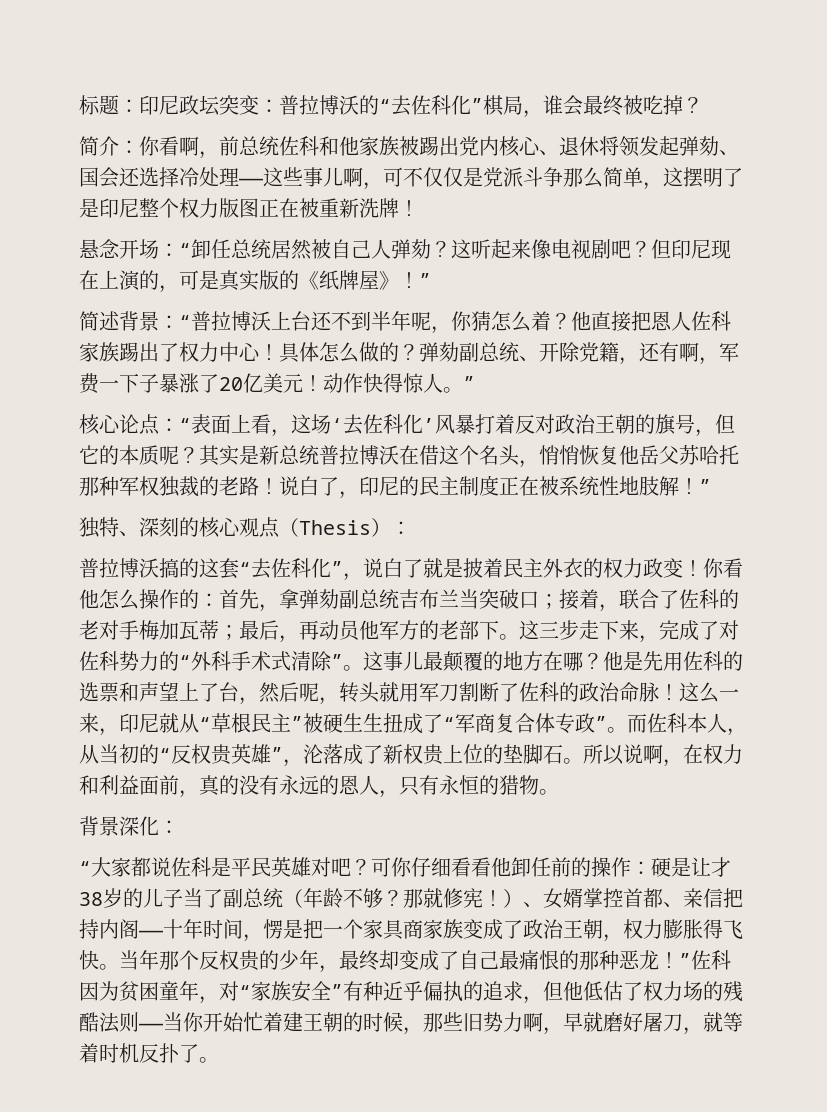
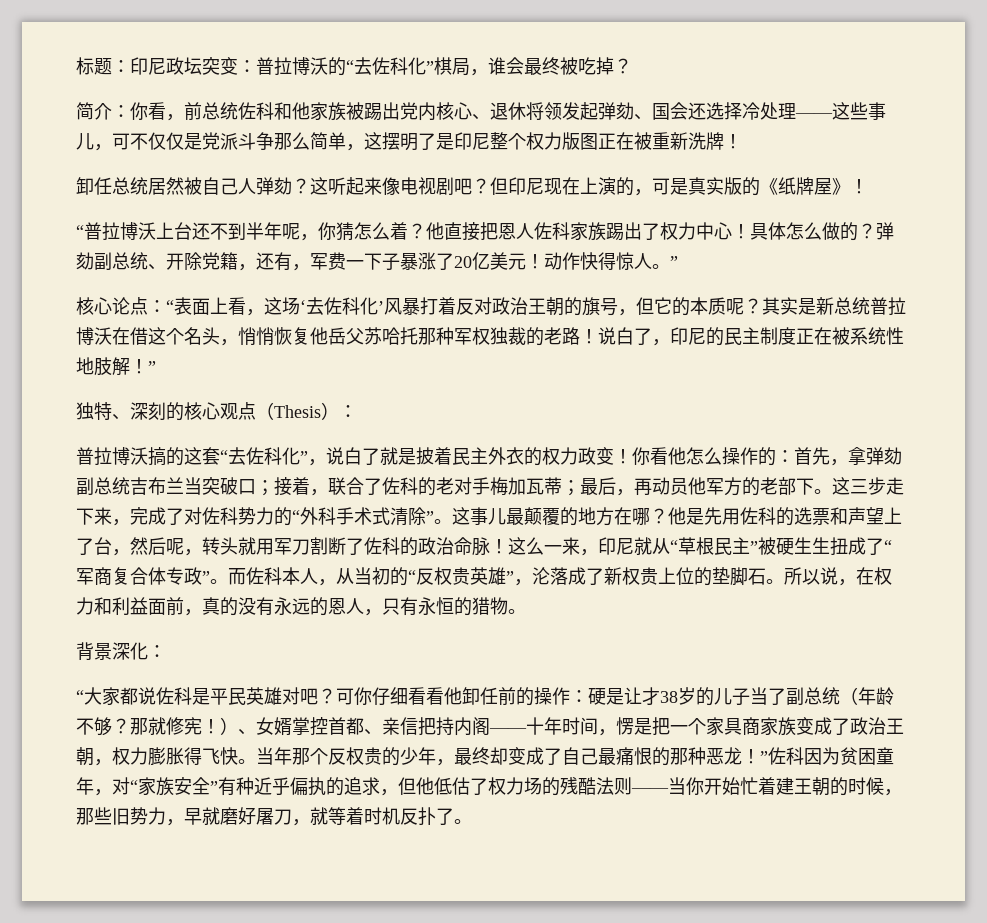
[179,136,199,156] 啊 -> (166, 111) none
[343,167,363,187] 啊 -> (94, 141) none
[79,239,191,259] 悬念开场：“ -> (742, 141) none
[419,273,431,288] [79,311,179,331] ” // 简述背景： -> (868, 186) //
[679,342,699,362] 啊 -> (292, 261) none
[643,744,663,764] 啊 -> (838, 576) none
[523,1012,543,1032] 啊 -> (166, 816) none

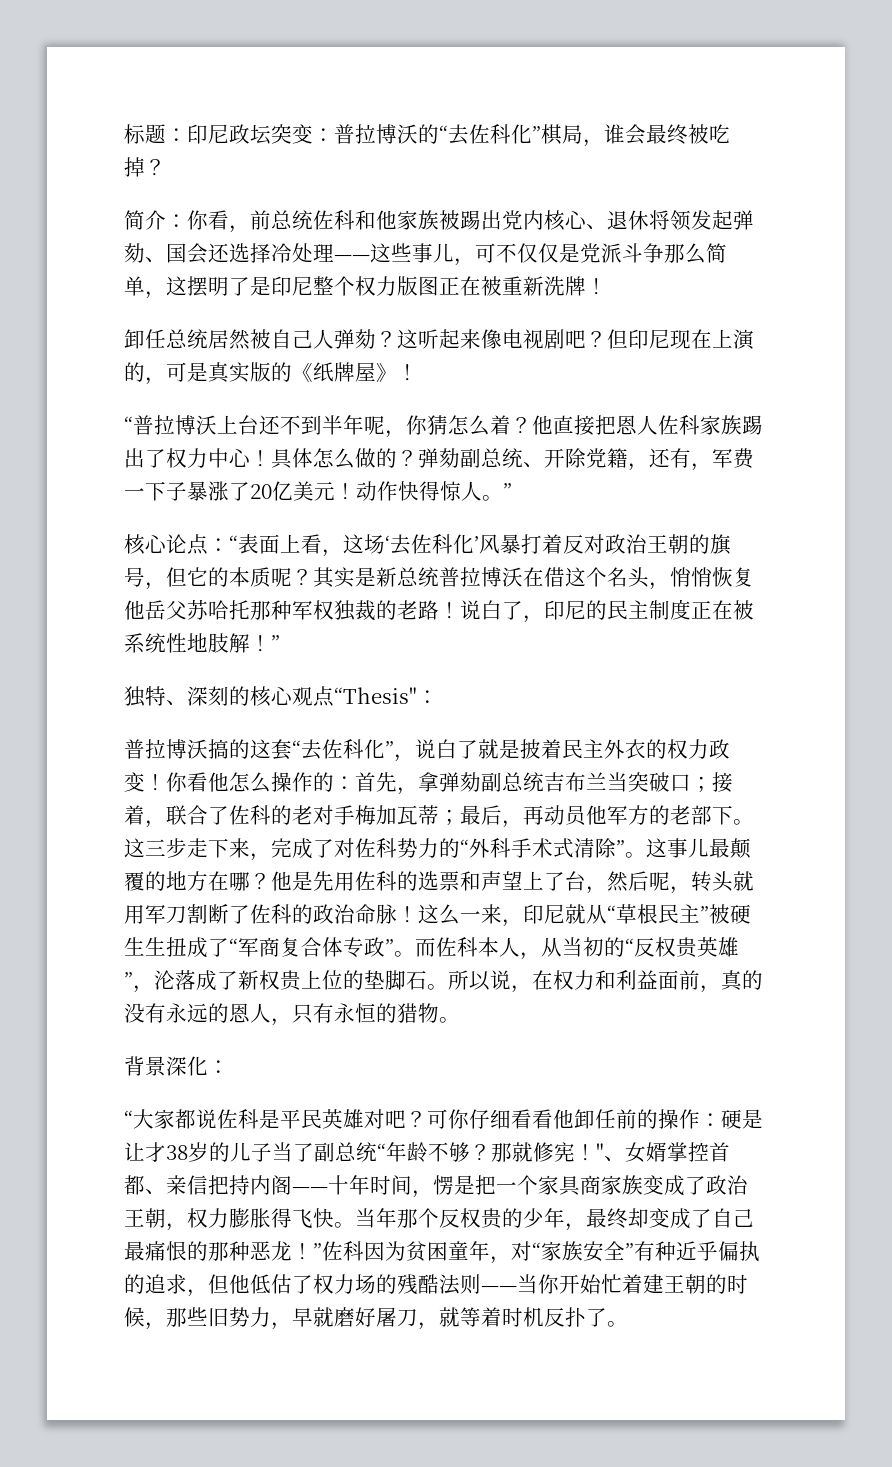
[256,402,339,420] （Thesis） -> [334,687,417,704] “Thesis"
[840,687,858,705] （ -> [377,1143,386,1160] “
[220,717,238,735] ） -> [596,1143,604,1160] "

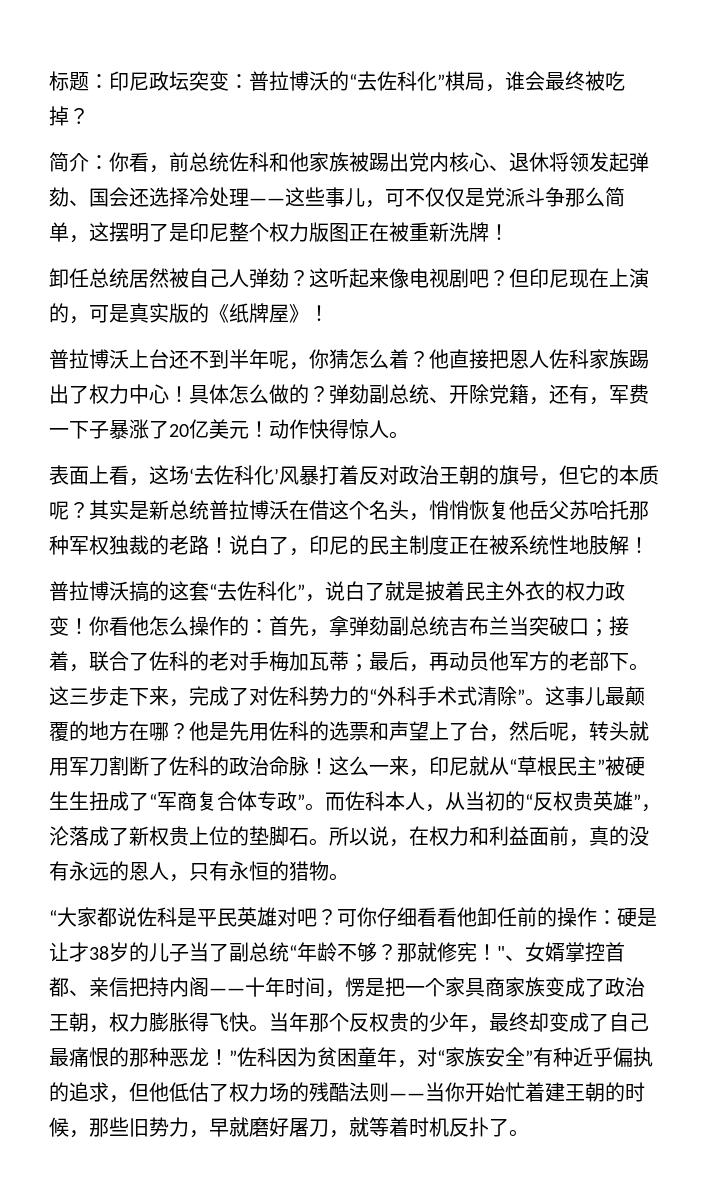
[124,416,133,433] “ -> (329, 313) none
[503,483,512,499] [124,534,238,555] ” // 核心论点：“ -> (409, 435) //
[271,635,280,651] [124,686,438,707] ” // 独特、深刻的核心观点“Thesis"： -> (649, 545) none
[124,1056,229,1076] // 背景深化： -> (349, 877) none

